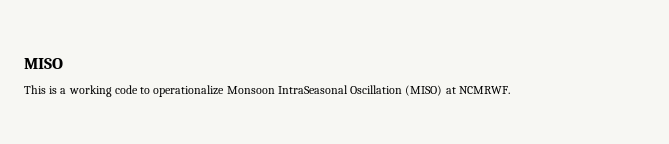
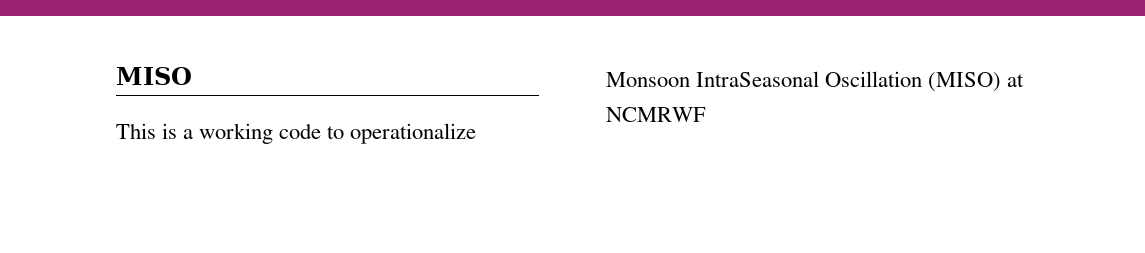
[458,86,510,94] NCMRWF. -> [606,107,706,122] NCMRWF

